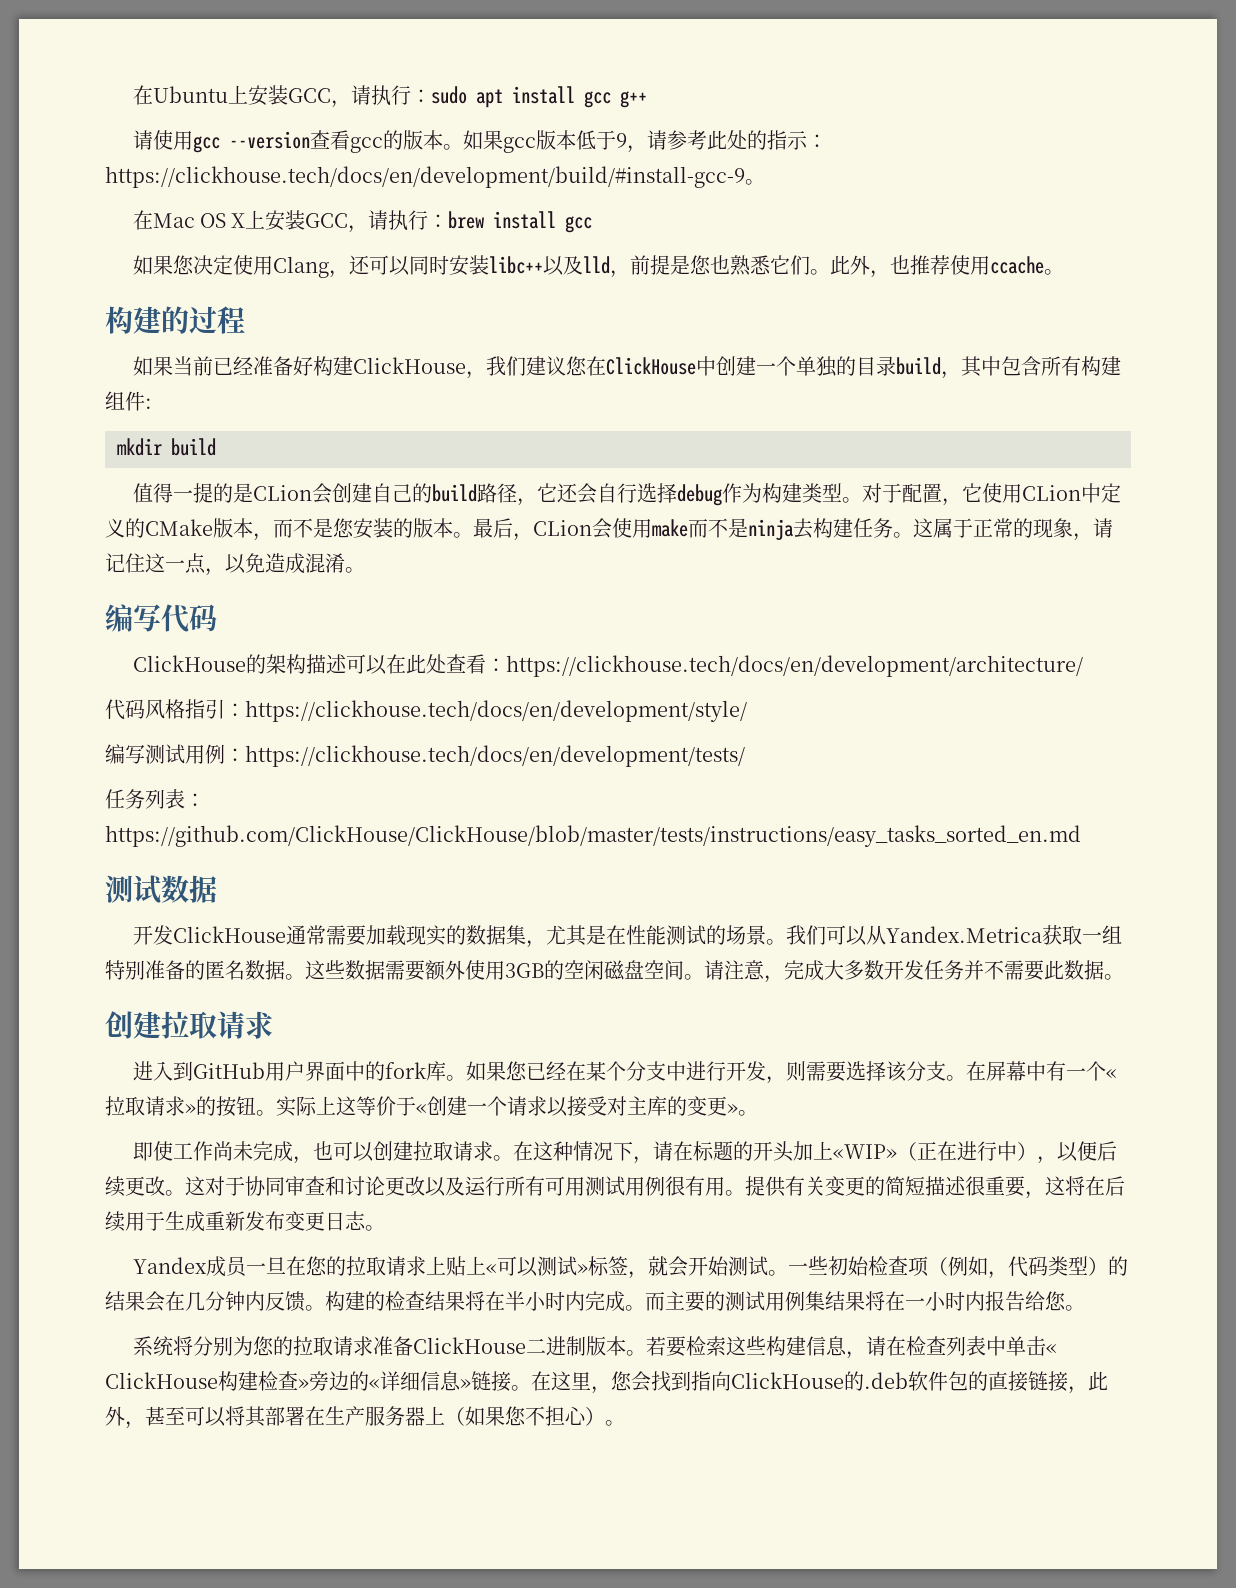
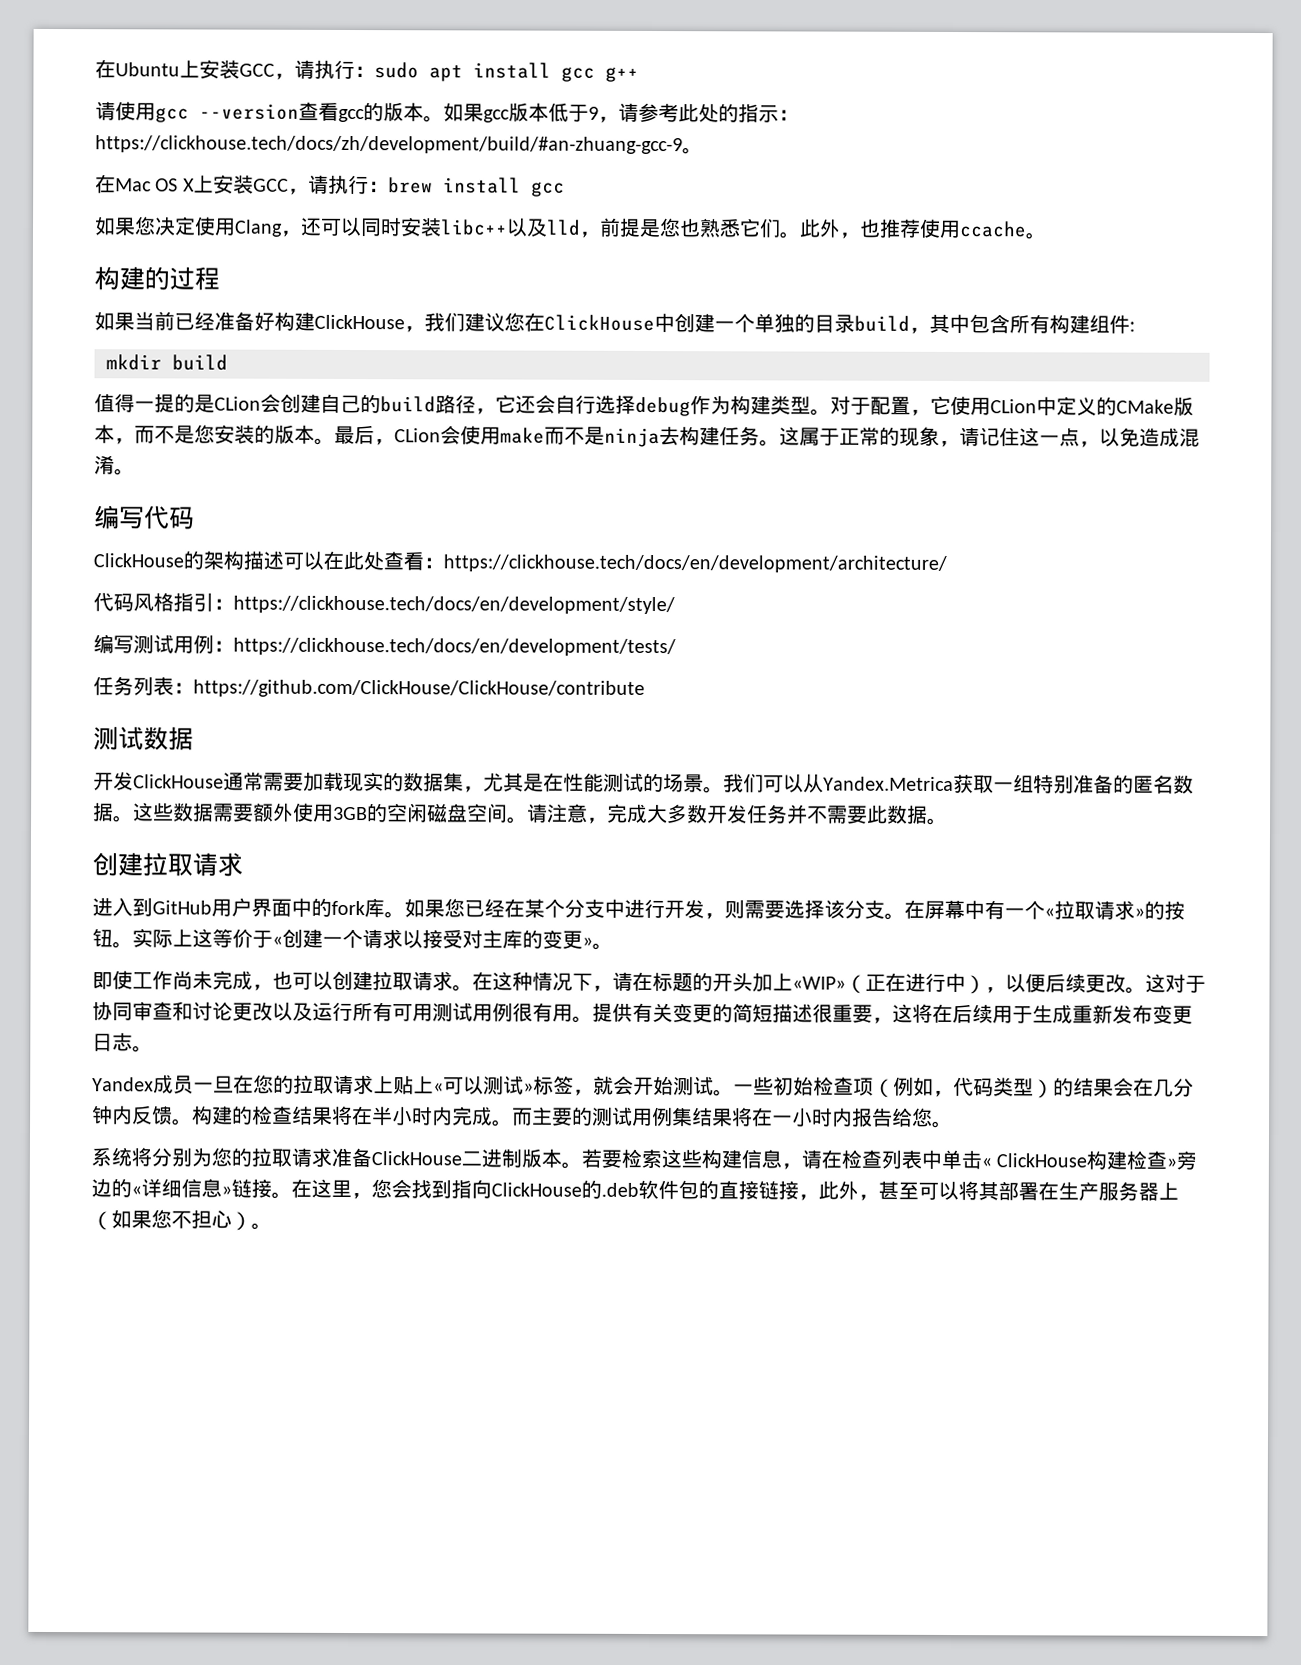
[105,166,745,188] https://clickhouse.tech/docs/en/development/build/#install-gcc-9 -> [95,135,683,155] https://clickhouse.tech/docs/zh/development/build/#an-zhuang-gcc-9
[105,825,1081,847] https://github.com/ClickHouse/ClickHouse/blob/master/tests/instructions/easy_tasks_sorted_en.md -> [193,679,645,698] https://github.com/ClickHouse/ClickHouse/contribute

